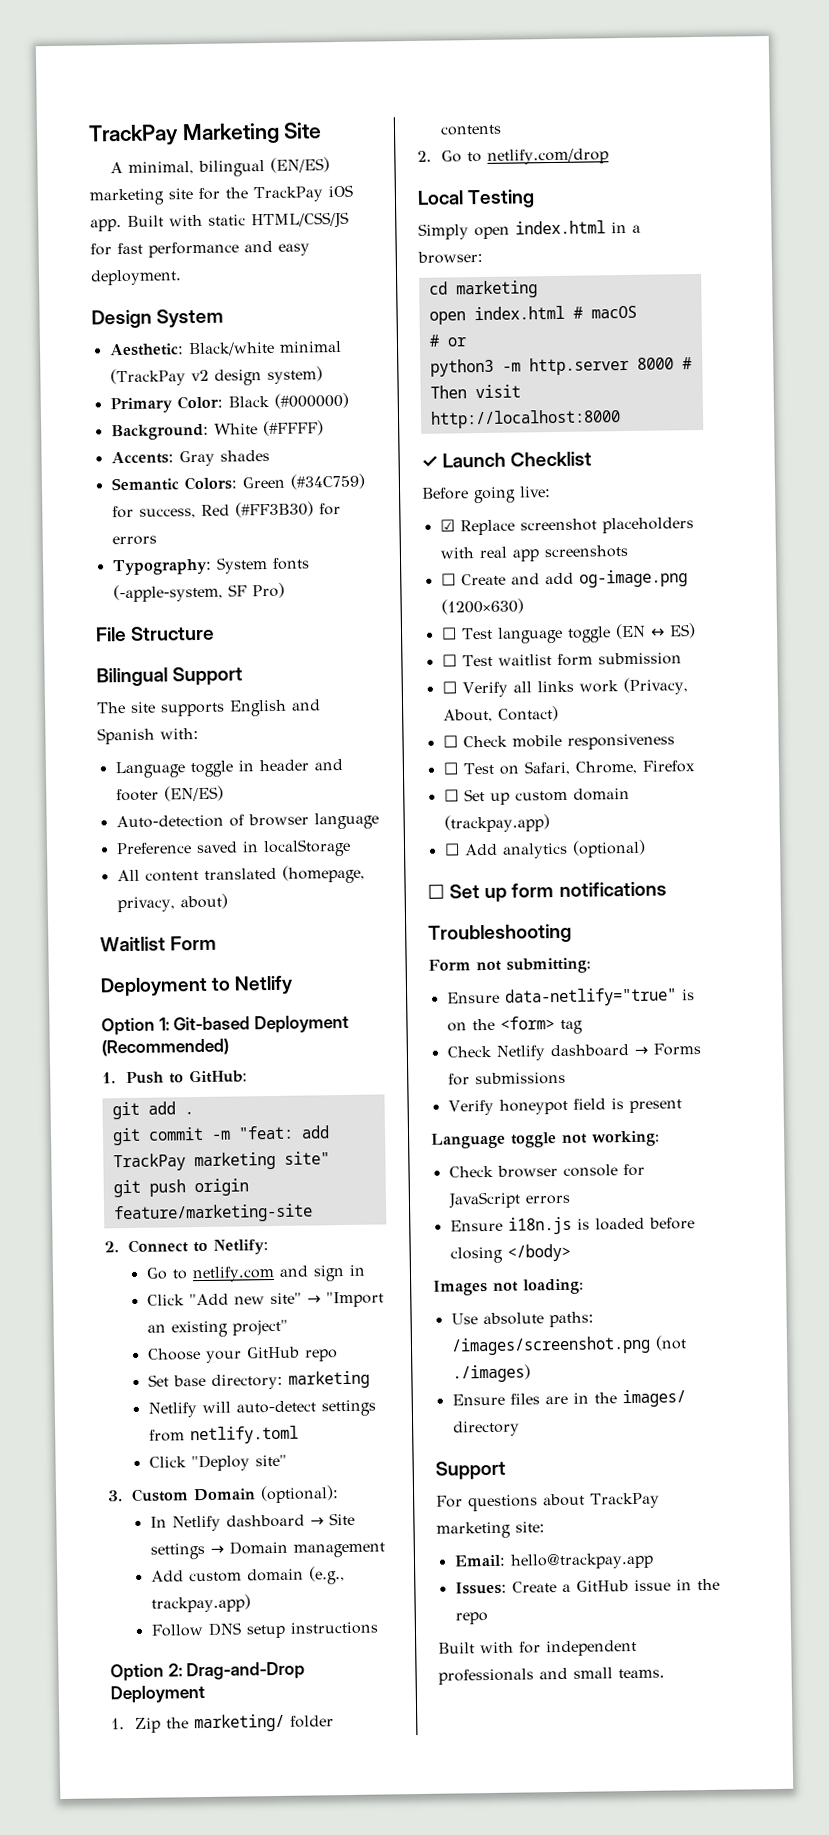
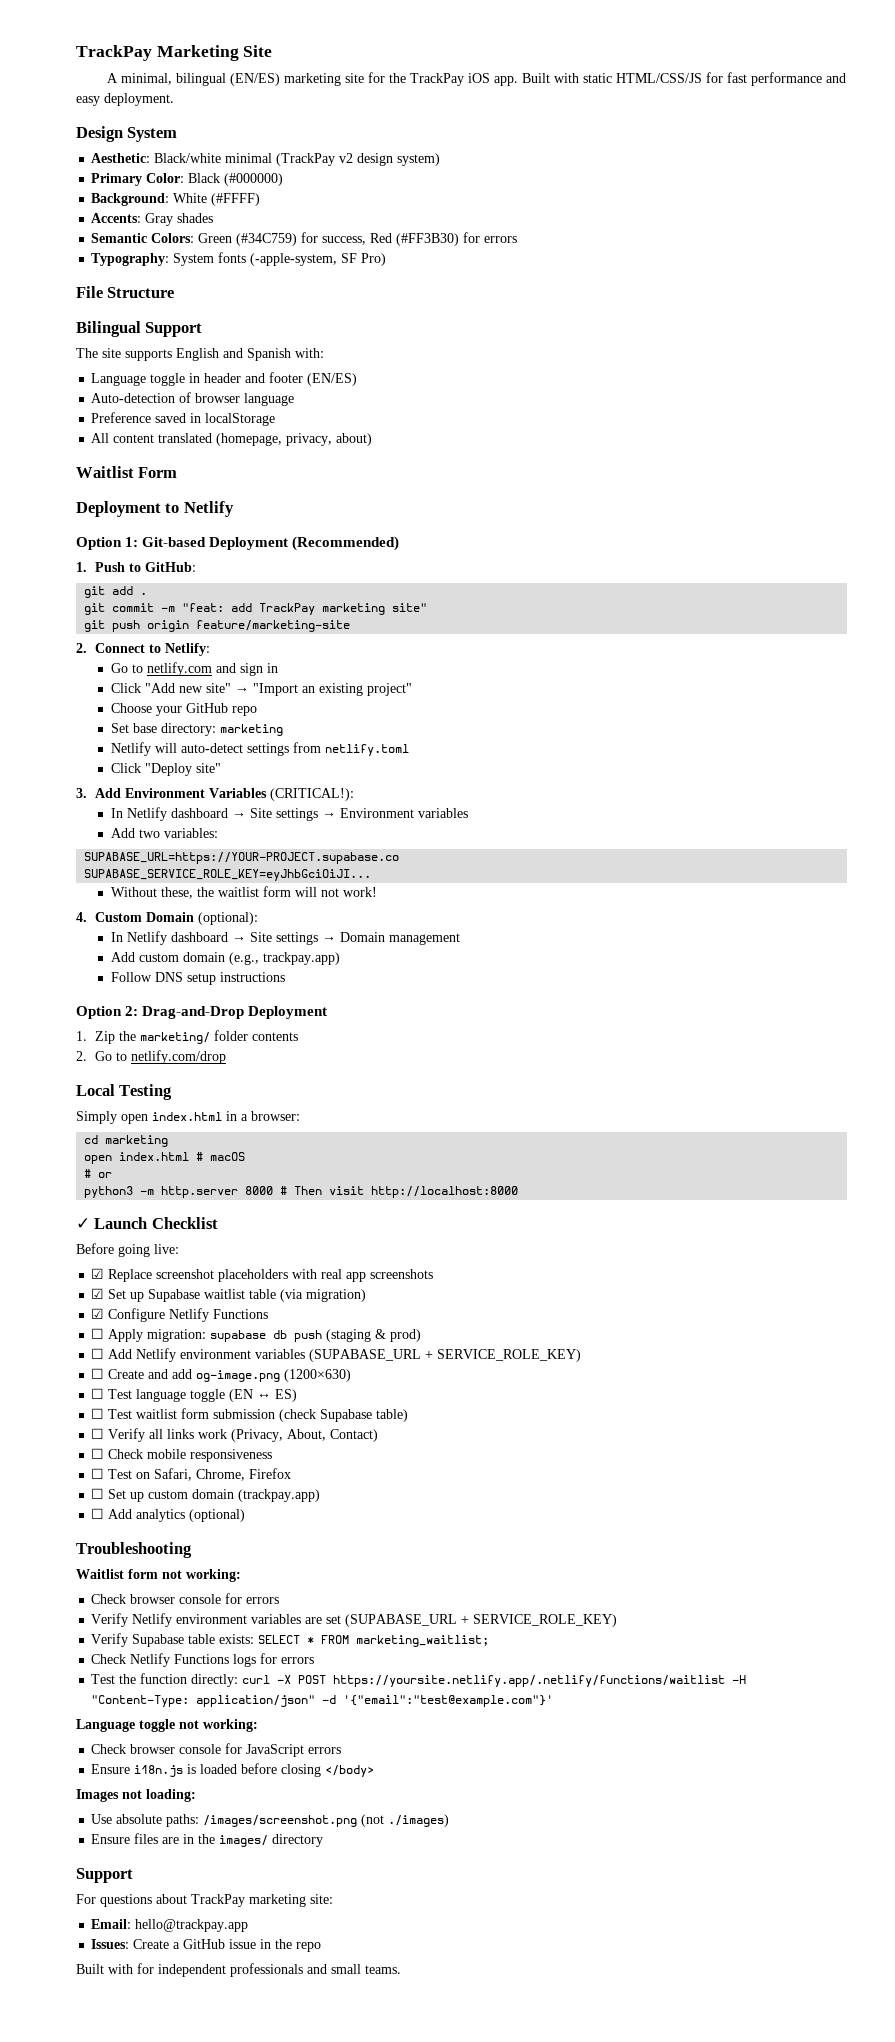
(123, 1496) none -> [95,788,355,801] [110,807,468,821] [110,828,218,838] [84,852,400,864] [84,869,372,881] [110,886,377,899] [76,912,87,922] Add Environment Variables (CRITICAL!): // In Netlify dashboard → Site settings → Environment variables // Add two variables: // SUPABASE_URL=https://YOUR-PROJECT.supabase.co // SUPABASE_SERVICE_ROLE_KEY=eyJhbGciOiJI... // Without these, the waitlist form will not work! // 4.
(628, 551) none -> [91,1288,367,1302] [91,1308,269,1322] [91,1328,422,1342] [91,1348,582,1362] // ☑ Set up Supabase waitlist table (via migration) // ☑ Configure Netlify Functions // ☐ Apply migration: supabase db push (staging & prod) // ☐ Add Netlify environment variables (SUPABASE_URL + SERVICE_ROLE_KEY)
(682, 659) none -> [279,1409,409,1422] (check Supabase table)
[427,881,667,903] [428,923,572,944] [428,957,591,974] [446,987,695,1007] [446,1016,583,1034] [446,1043,701,1061] [447,1071,566,1086] [447,1098,682,1116] ☐ Set up form notifications // Troubleshooting // Form not submitting: // Ensure data-netlify="true" is on the <form> tag // Check Netlify dashboard → Forms for submissions // Verify honeypot field is present -> [76,1542,192,1558] [76,1569,241,1582] [91,1593,280,1604] [91,1613,618,1627] [91,1633,490,1647] [91,1653,315,1667] [91,1673,747,1687] [91,1695,554,1707] Troubleshooting // Waitlist form not working: // Check browser console for errors // Verify Netlify environment variables are set (SUPABASE_URL + SERVICE_ROLE_KEY) // Verify Supabase table exists: SELECT * FROM marketing_waitlist; // Check Netlify Functions logs for errors // Test the function directly: curl -X POST https://yoursite.netlify.app/.netlify/functions/waitlist -H "Content-Type: application/json" -d '{"email":"test@example.com"}'

